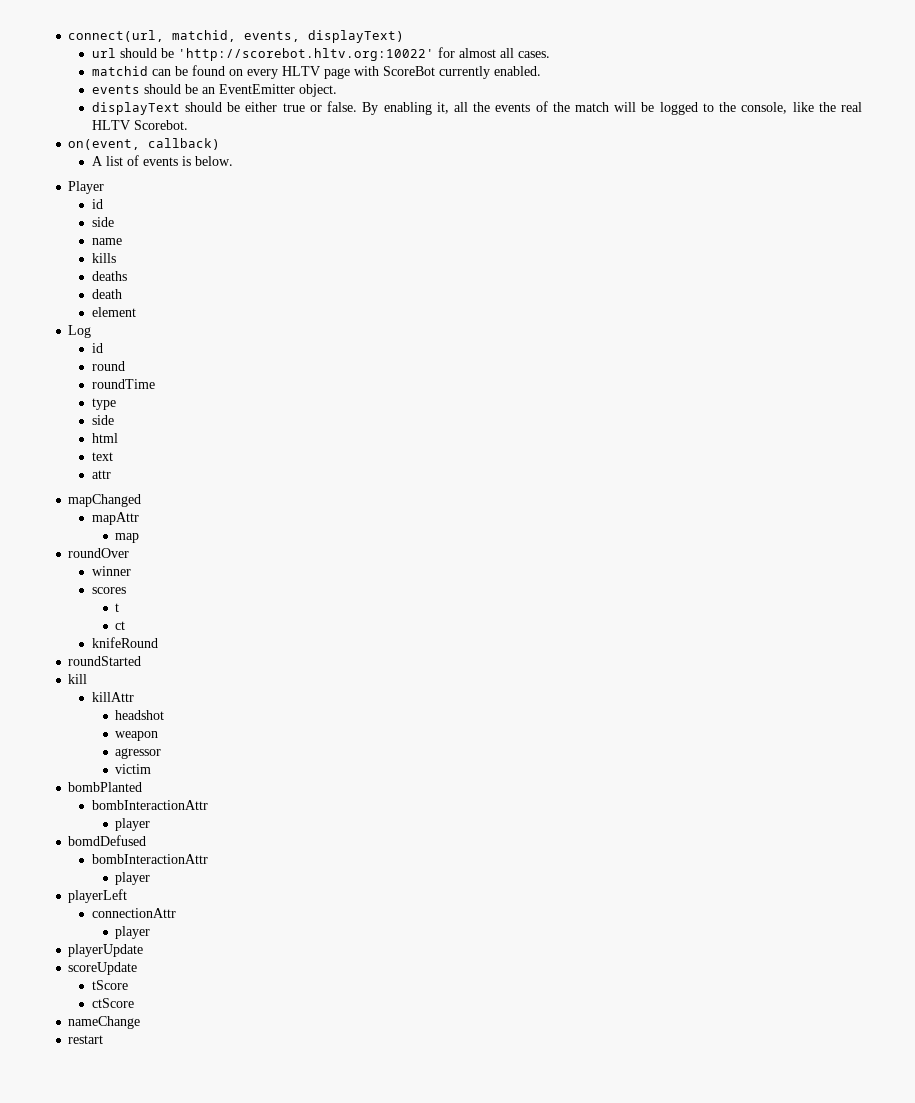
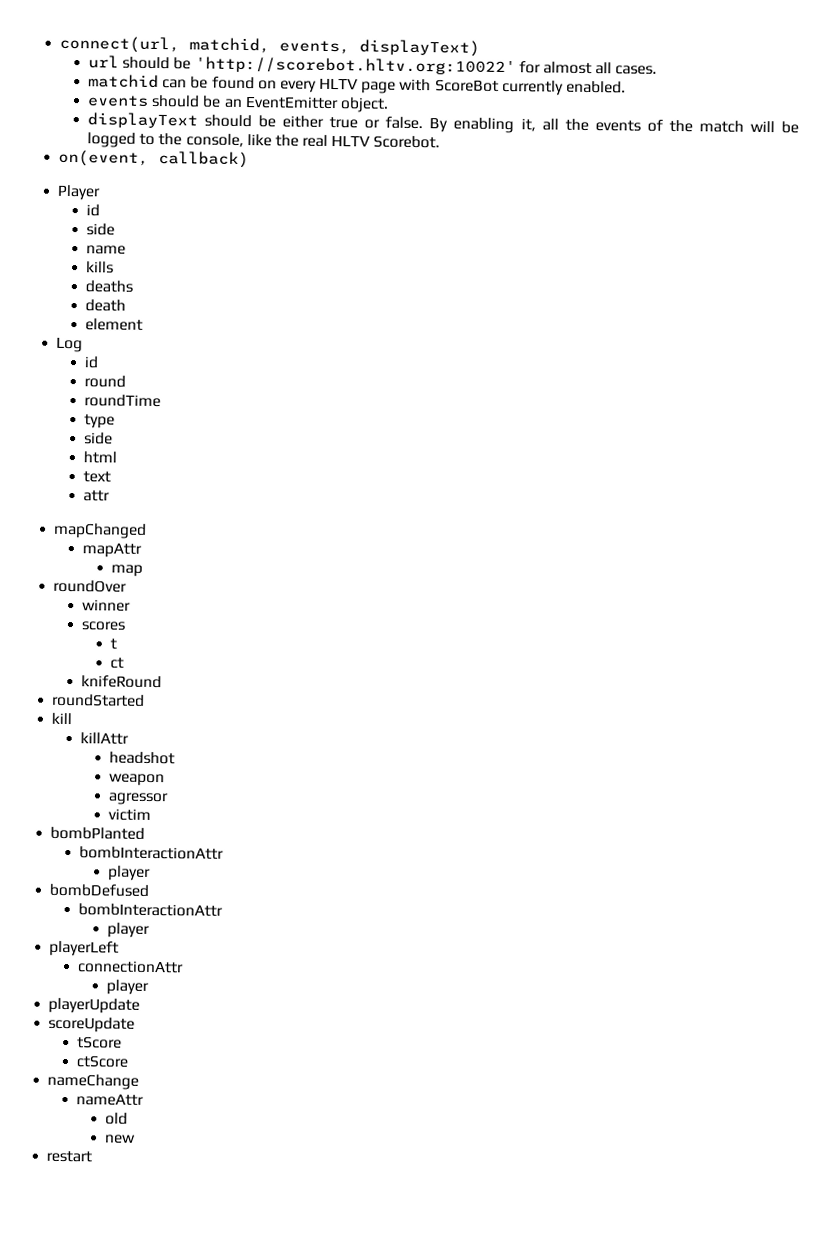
[91,155,233,166] // A list of events is below. -> (250, 160) none
[68,835,147,846] bomdDefused -> [49,883,150,897] bombDefused
(141, 1022) none -> [75,1093,144,1106] [104,1112,128,1125] [103,1134,136,1144] // nameAttr // old // new

